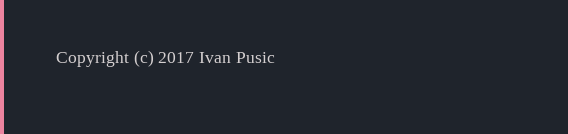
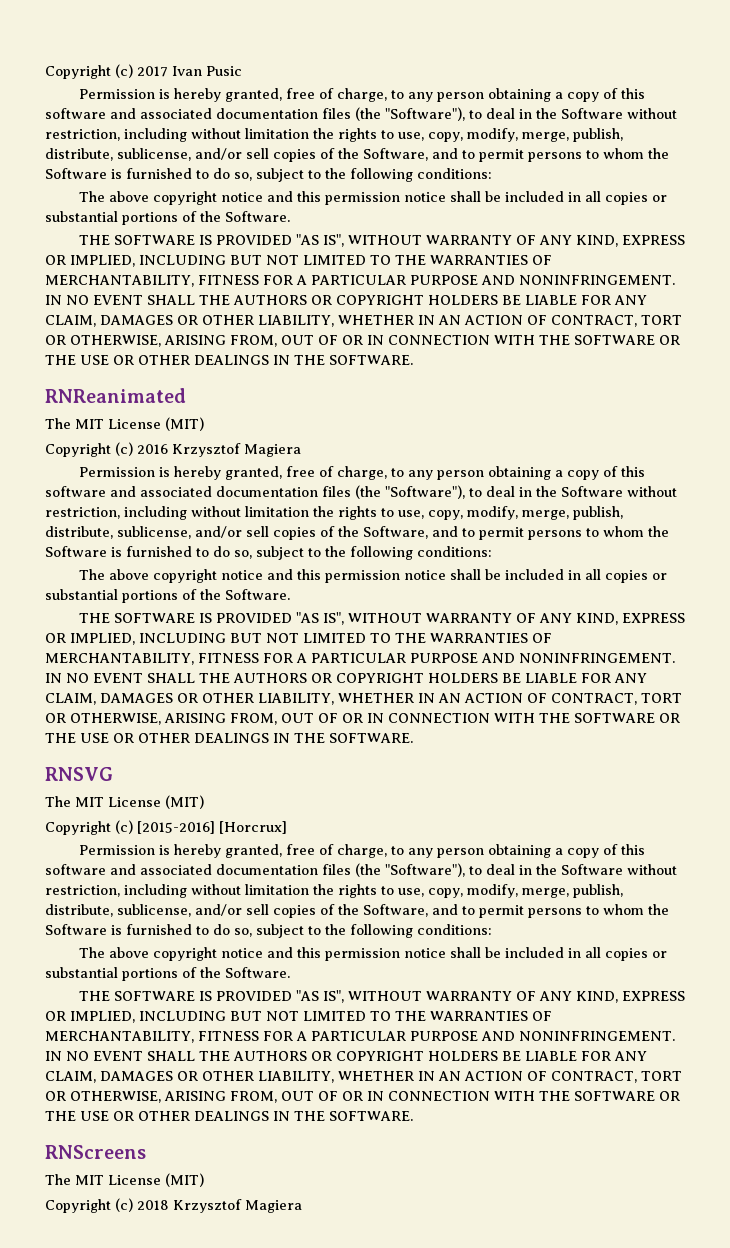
(275, 57) none -> [78,88,645,102] [45,107,677,121] [45,128,623,142] [45,148,669,162] [45,168,492,182] [78,191,667,205] [45,211,290,225] [78,234,685,247] [45,255,552,267] [45,275,675,287] [45,295,647,305] [45,315,682,327] [45,335,680,347] [45,355,413,365] [45,388,186,403] [45,417,204,431] [45,442,301,457] [78,466,645,480] [45,485,677,499] [45,506,623,520] [45,526,669,540] [45,546,492,560] [78,569,667,583] [45,589,290,603] [78,612,685,625] [45,633,552,645] [45,653,675,665] [45,673,647,683] [45,693,682,705] [45,713,680,725] [45,733,413,743] [45,767,113,781] [45,795,204,809] [45,820,287,835] [78,844,645,858] [45,863,677,877] [45,884,623,898] [45,904,669,918] [45,924,492,938] [78,947,667,961] [45,967,290,981] [78,990,685,1003] [45,1011,552,1023] [45,1031,675,1043] [45,1051,647,1061] [45,1071,682,1083] [45,1091,680,1103] [45,1111,413,1121] [45,1145,146,1159] [45,1173,204,1187] [45,1198,302,1213] // Permission is hereby granted, free of charge, to any person obtaining a copy of this software and associated documentation files (the "Software"), to deal in the Software without restriction, including without limitation the rights to use, copy, modify, merge, publish, distribute, sublicense, and/or sell copies of the Software, and to permit persons to whom the Software is furnished to do so, subject to the following conditions: // The above copyright notice and this permission notice shall be included in all copies or substantial portions of the Software. // THE SOFTWARE IS PROVIDED "AS IS", WITHOUT WARRANTY OF ANY KIND, EXPRESS OR IMPLIED, INCLUDING BUT NOT LIMITED TO THE WARRANTIES OF MERCHANTABILITY, FITNESS FOR A PARTICULAR PURPOSE AND NONINFRINGEMENT. IN NO EVENT SHALL THE AUTHORS OR COPYRIGHT HOLDERS BE LIABLE FOR ANY CLAIM, DAMAGES OR OTHER LIABILITY, WHETHER IN AN ACTION OF CONTRACT, TORT OR OTHERWISE, ARISING FROM, OUT OF OR IN CONNECTION WITH THE SOFTWARE OR THE USE OR OTHER DEALINGS IN THE SOFTWARE. // RNReanimated // The MIT License (MIT) // Copyright (c) 2016 Krzysztof Magiera // Permission is hereby granted, free of charge, to any person obtaining a copy of this software and associated documentation files (the "Software"), to deal in the Software without restriction, including without limitation the rights to use, copy, modify, merge, publish, distribute, sublicense, and/or sell copies of the Software, and to permit persons to whom the Software is furnished to do so, subject to the following conditions: // The above copyright notice and this permission notice shall be included in all copies or substantial portions of the Software. // THE SOFTWARE IS PROVIDED "AS IS", WITHOUT WARRANTY OF ANY KIND, EXPRESS OR IMPLIED, INCLUDING BUT NOT LIMITED TO THE WARRANTIES OF MERCHANTABILITY, FITNESS FOR A PARTICULAR PURPOSE AND NONINFRINGEMENT. IN NO EVENT SHALL THE AUTHORS OR COPYRIGHT HOLDERS BE LIABLE FOR ANY CLAIM, DAMAGES OR OTHER LIABILITY, WHETHER IN AN ACTION OF CONTRACT, TORT OR OTHERWISE, ARISING FROM, OUT OF OR IN CONNECTION WITH THE SOFTWARE OR THE USE OR OTHER DEALINGS IN THE SOFTWARE. // RNSVG // The MIT License (MIT) // Copyright (c) [2015-2016] [Horcrux] // Permission is hereby granted, free of charge, to any person obtaining a copy of this software and associated documentation files (the "Software"), to deal in the Software without restriction, including without limitation the rights to use, copy, modify, merge, publish, distribute, sublicense, and/or sell copies of the Software, and to permit persons to whom the Software is furnished to do so, subject to the following conditions: // The above copyright notice and this permission notice shall be included in all copies or substantial portions of the Software. // THE SOFTWARE IS PROVIDED "AS IS", WITHOUT WARRANTY OF ANY KIND, EXPRESS OR IMPLIED, INCLUDING BUT NOT LIMITED TO THE WARRANTIES OF MERCHANTABILITY, FITNESS FOR A PARTICULAR PURPOSE AND NONINFRINGEMENT. IN NO EVENT SHALL THE AUTHORS OR COPYRIGHT HOLDERS BE LIABLE FOR ANY CLAIM, DAMAGES OR OTHER LIABILITY, WHETHER IN AN ACTION OF CONTRACT, TORT OR OTHERWISE, ARISING FROM, OUT OF OR IN CONNECTION WITH THE SOFTWARE OR THE USE OR OTHER DEALINGS IN THE SOFTWARE. // RNScreens // The MIT License (MIT) // Copyright (c) 2018 Krzysztof Magiera

